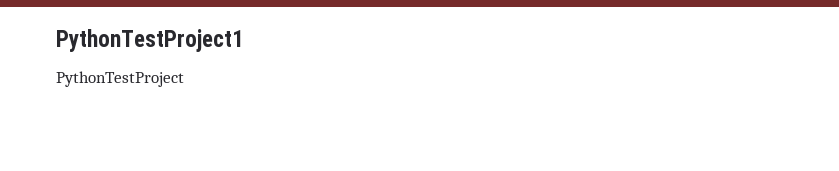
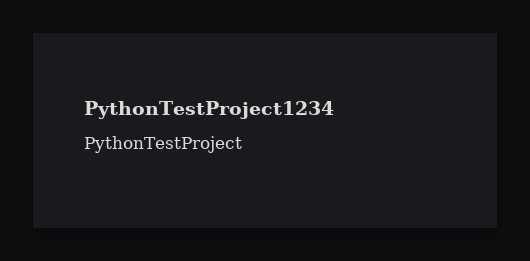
[56,29,244,52] PythonTestProject1 -> [84,101,334,119] PythonTestProject1234

